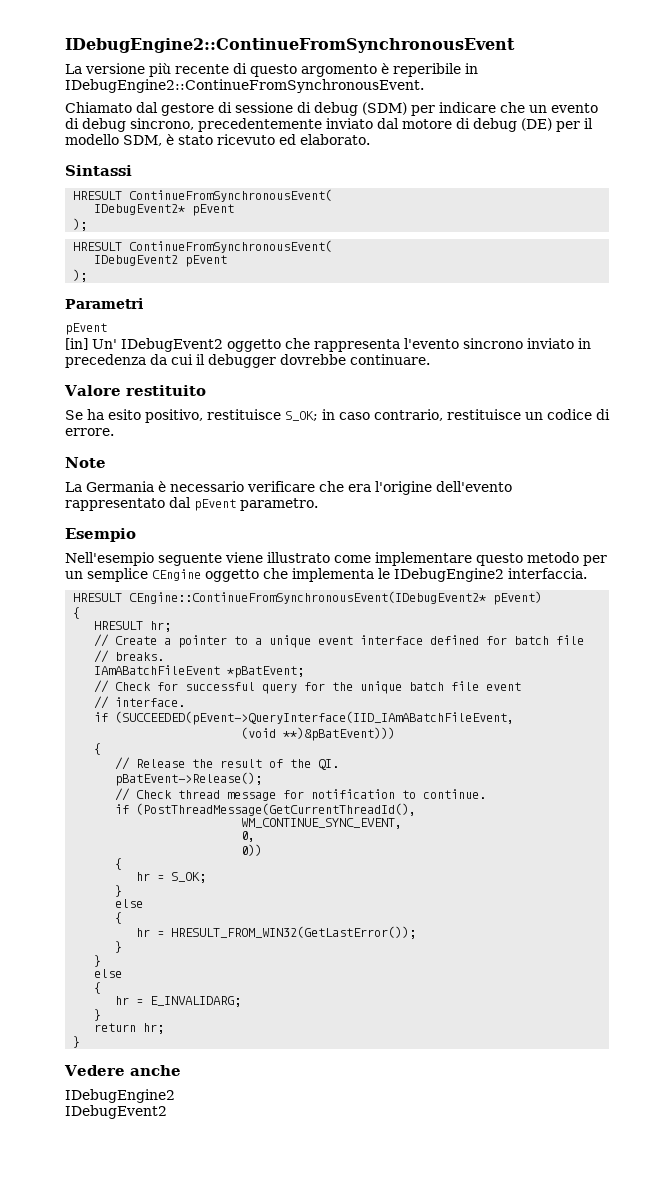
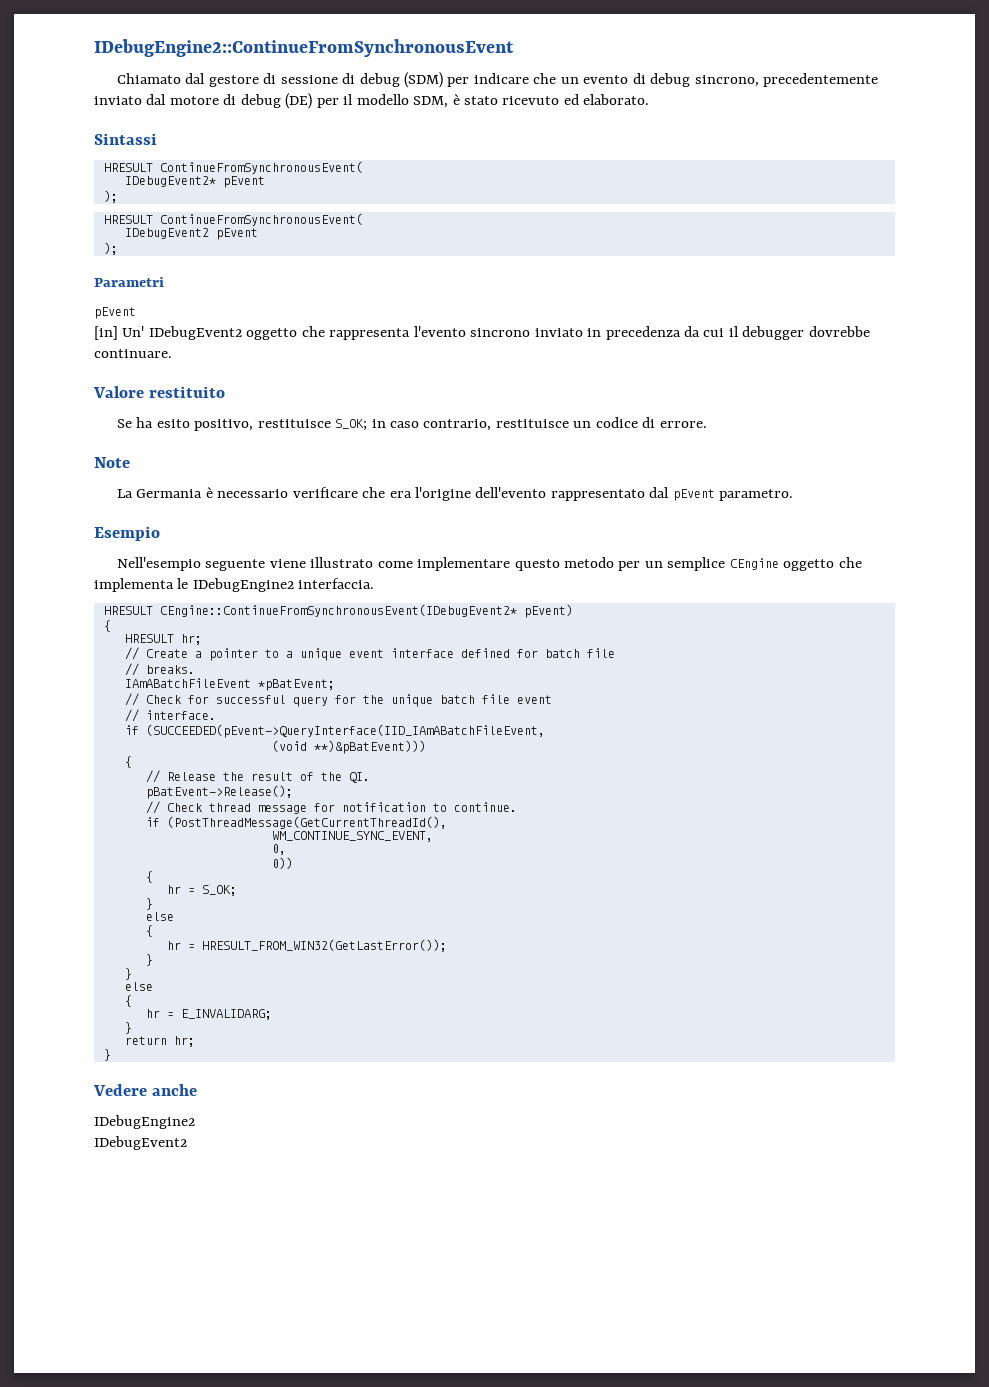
[65,63,478,77] [65,79,424,93] // La versione più recente di questo argomento è reperibile in IDebugEngine2::ContinueFromSynchronousEvent. -> (514, 48) none

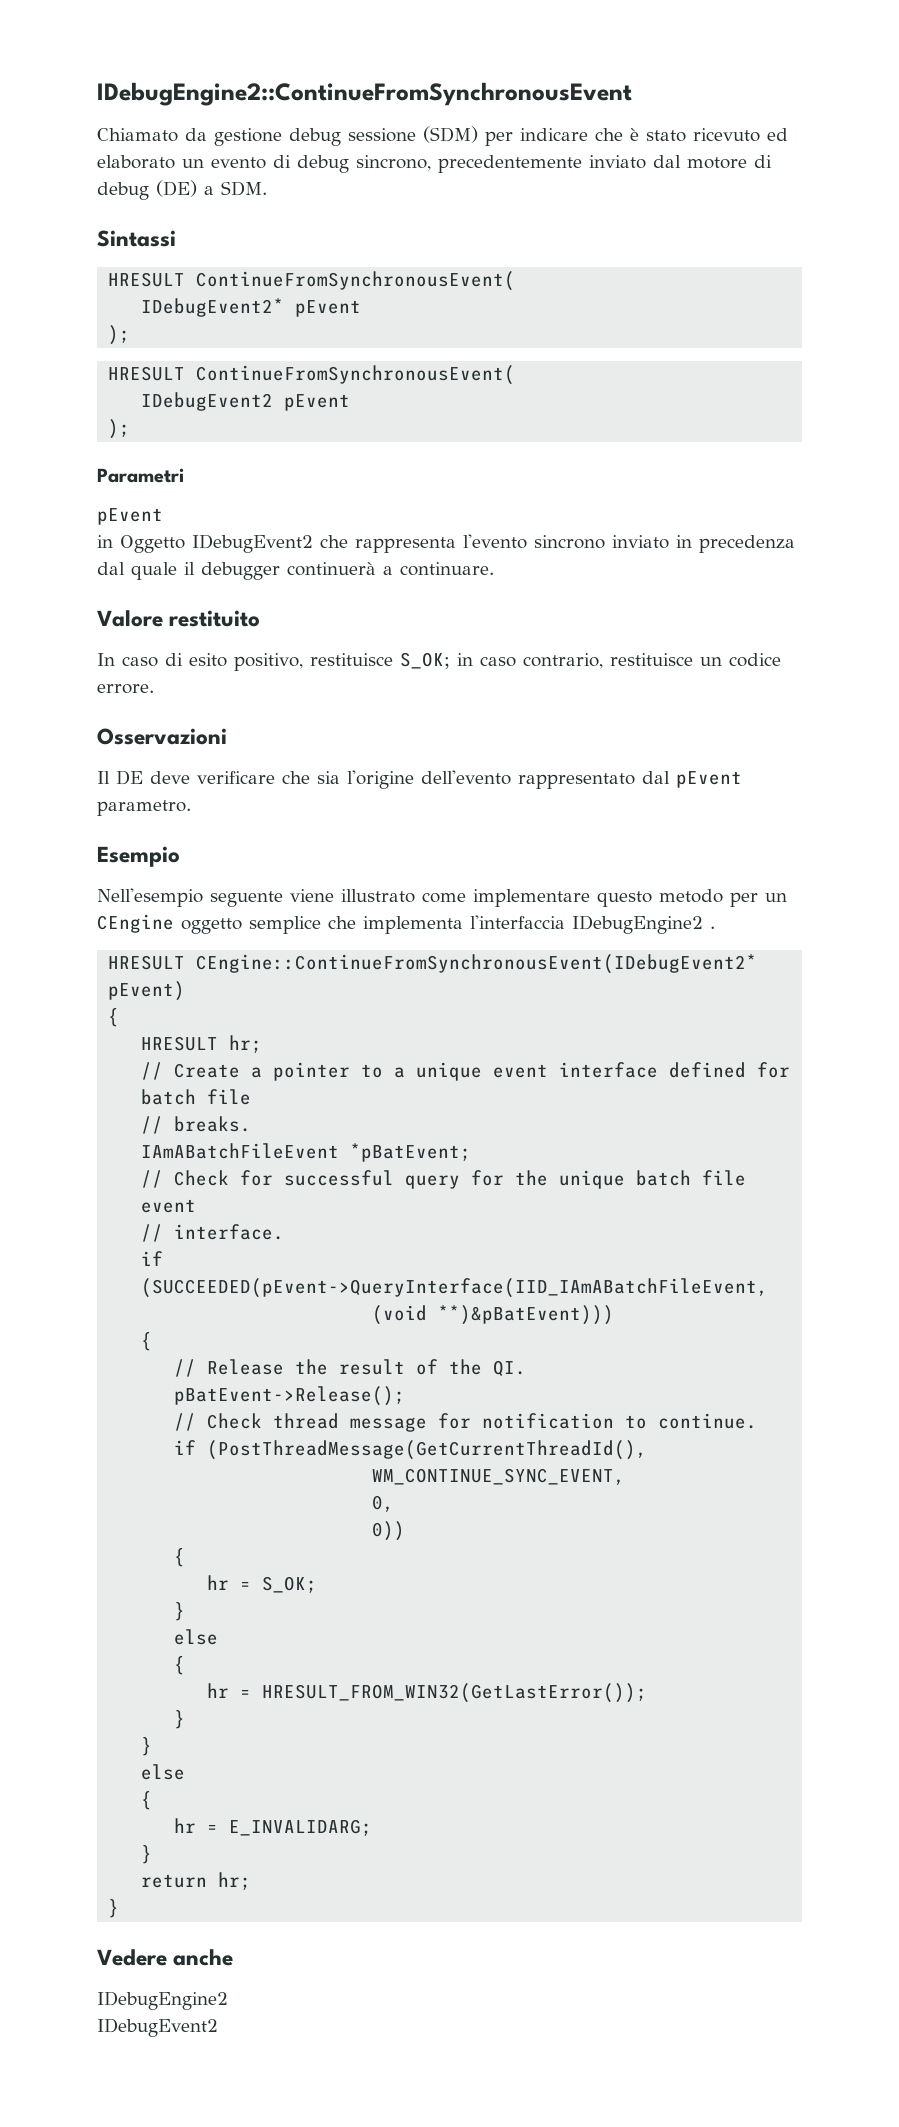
[185,72,557,88] dal gestore di sessione di debug (SDM) per indicare che -> [185,126,788,146] [97,155,175,169] da gestione debug sessione (SDM) per indicare che è stato ricevuto ed elaborato
[316,94,650,108] per il modello SDM, è stato ricevuto ed elaborato. -> [204,181,267,196] a SDM.
[94,326,298,340] [in] Un' IDebugEvent2 oggetto -> [97,534,313,553] in Oggetto IDebugEvent2
[684,326,870,340] da cui il debugger dovrebbe -> [97,562,393,580] dal quale il debugger continuerà a
[116,417,154,428] Se ha -> [97,653,183,667] In caso di
[642,417,656,428] di -> (781, 660) none
[94,457,130,468] [116,487,289,498] Note // La Germania è necessario -> [97,728,227,745] [97,770,190,785] Osservazioni // Il DE deve
[389,491,412,498] era -> [317,771,340,784] sia
[667,557,726,571] semplice -> (787, 897) none
(835, 565) none -> [249,916,321,934] semplice
[177,578,375,592] le IDebugEngine2 interfaccia. -> [470,915,715,934] l'interfaccia IDebugEngine2 .

